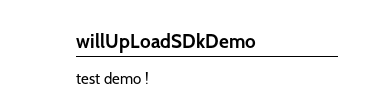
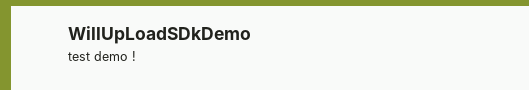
[76,33,256,53] willUpLoadSDkDemo -> [68,26,251,44] WillUpLoadSDkDemo

